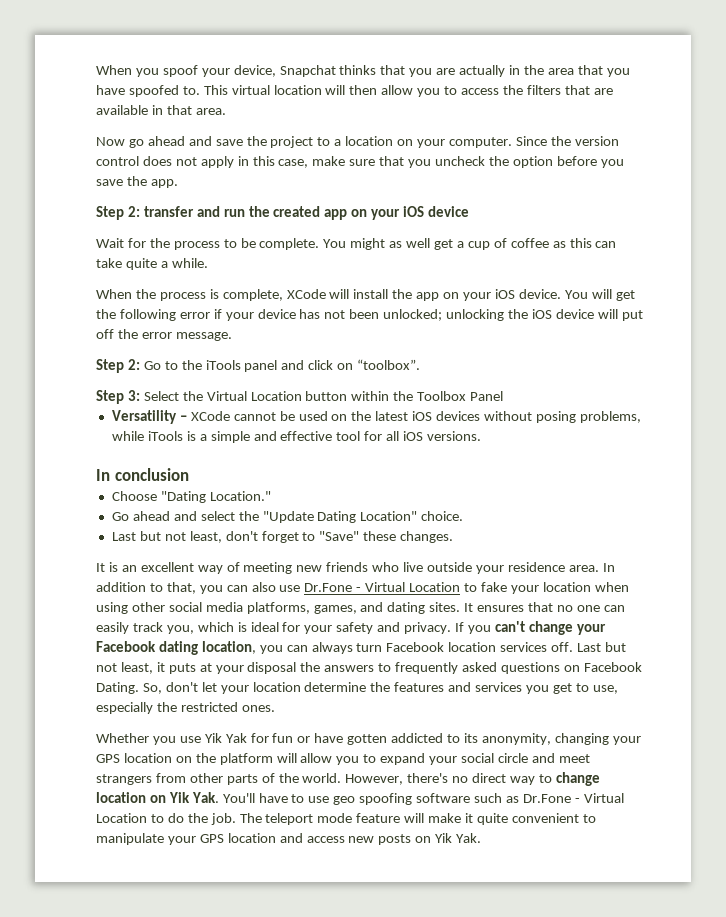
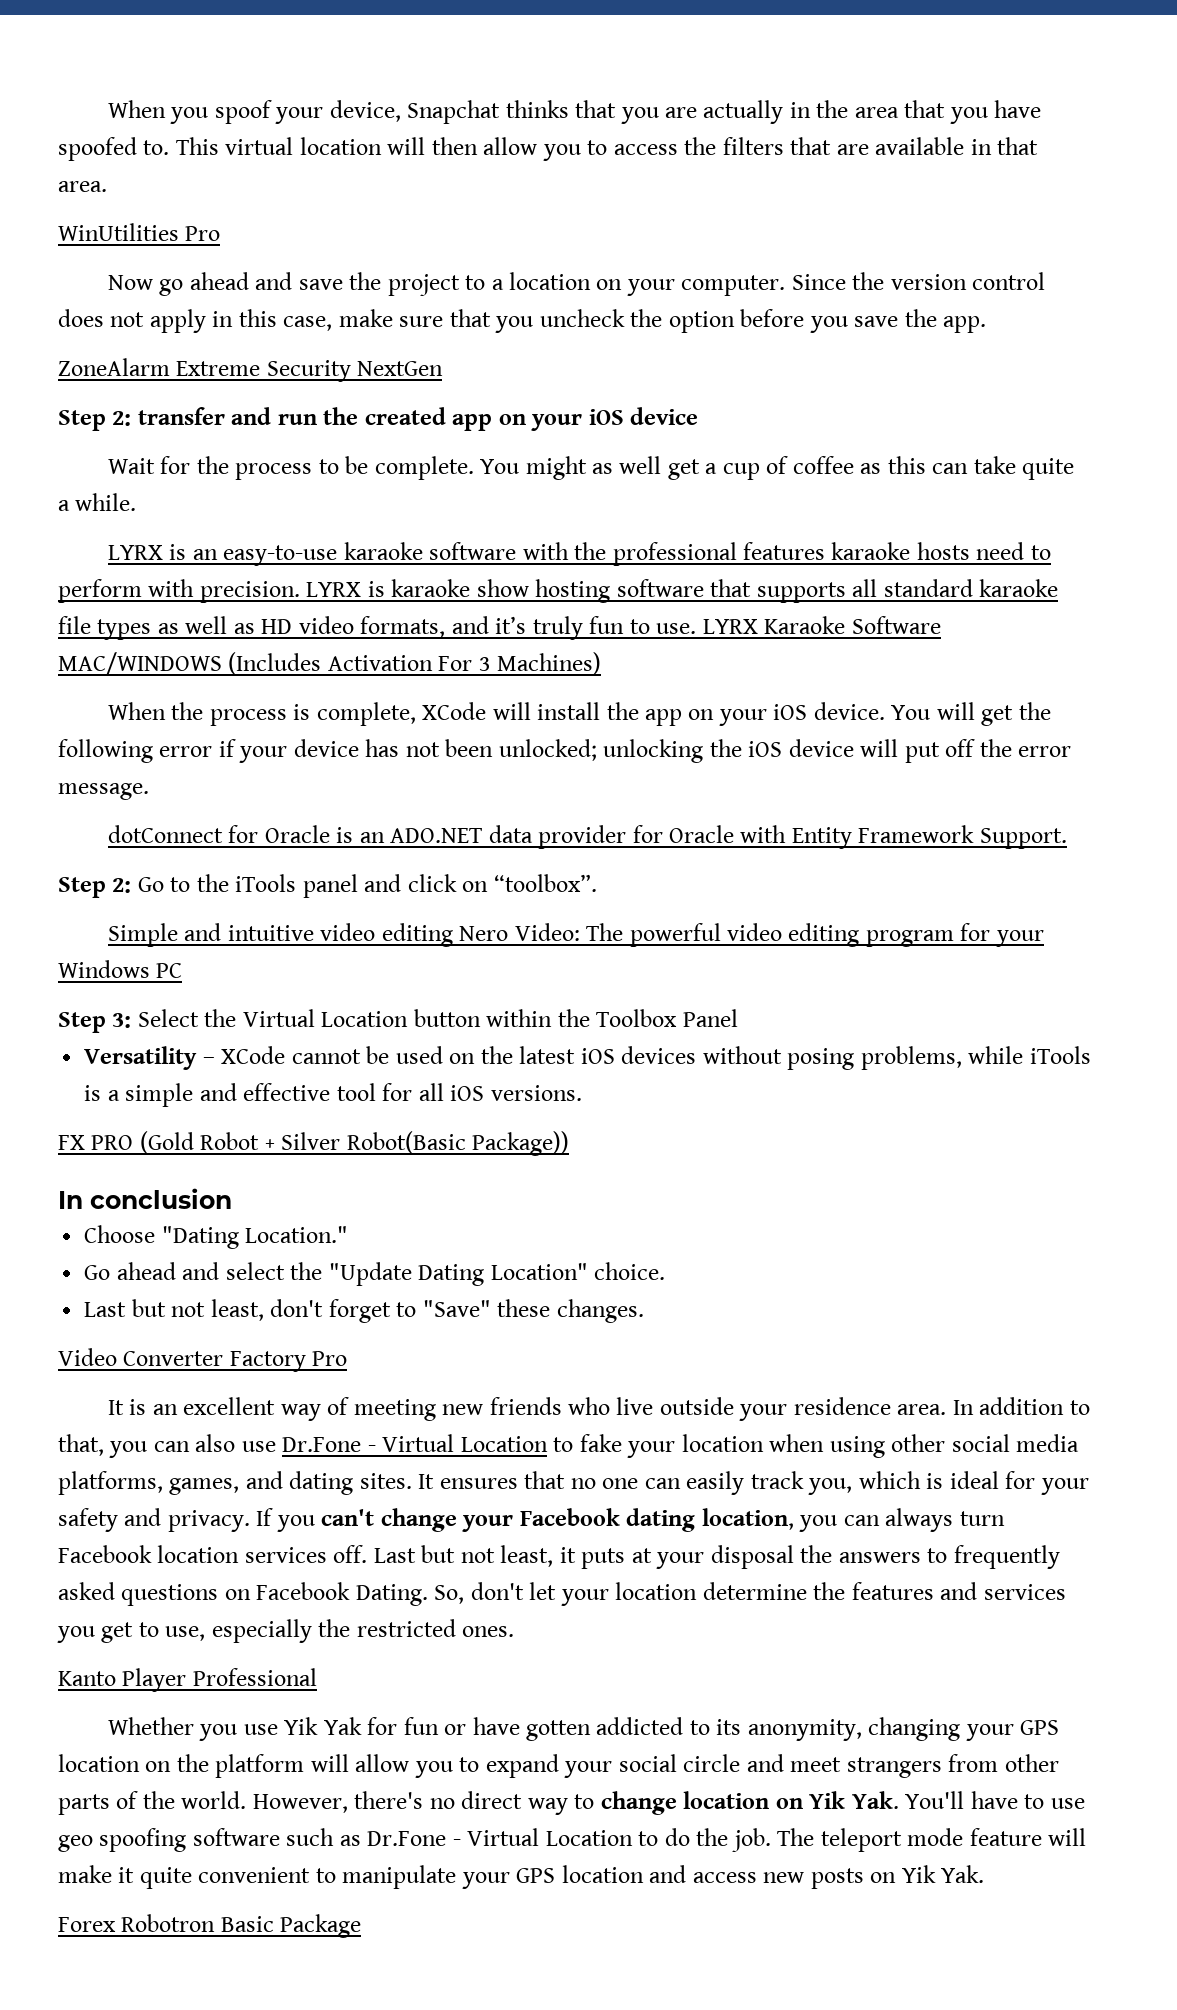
(226, 111) none -> [58,223,221,241] // WinUtilities Pro
(178, 183) none -> [58,358,444,382] // ZoneAlarm Extreme Security NextGen
(208, 263) none -> [107,542,1051,566] [58,579,1059,603] [58,616,941,640] [58,652,602,675] // LYRX is an easy-to-use karaoke software with the professional features karaoke hosts need to perform with precision. LYRX is karaoke show hosting software that supports all standard karaoke file types as well as HD video formats, and it’s truly fun to use. LYRX Karaoke Software MAC/WINDOWS (Includes Activation For 3 Machines)
(232, 336) none -> [107,825,1067,849] // dotConnect for Oracle is an ADO.NET data provider for Oracle with Entity Framework Support.
(421, 364) none -> [107,923,1044,947] [58,960,183,978] // Simple and intuitive video editing Nero Video: The powerful video editing program for your Windows PC
(482, 436) none -> [58,1131,570,1156] // FX PRO (Gold Robot + Silver Robot(Basic Package))
(454, 537) none -> [58,1348,348,1372] // Video Converter Factory Pro
(275, 708) none -> [58,1668,317,1692] // Kanto Player Professional
(482, 838) none -> [58,1914,362,1938] // Forex Robotron Basic Package

